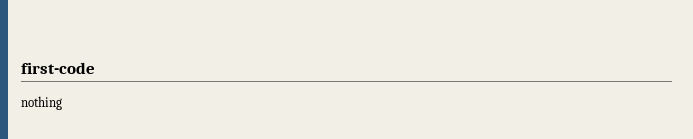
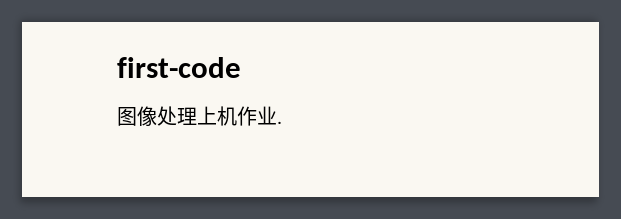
[21,96,62,110] nothing -> [117,106,282,126] 图像处理上机作业.

